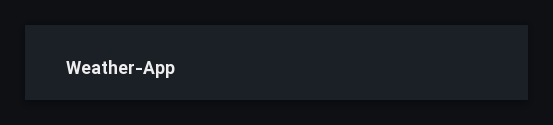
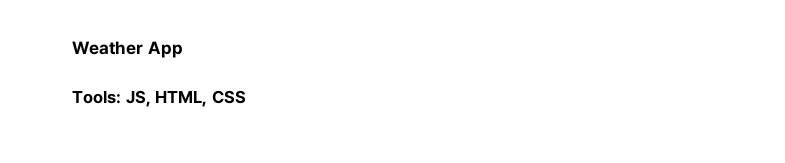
[66,60,175,78] Weather-App -> [72,41,183,58] [72,90,246,107] Weather App // Tools: JS, HTML, CSS

